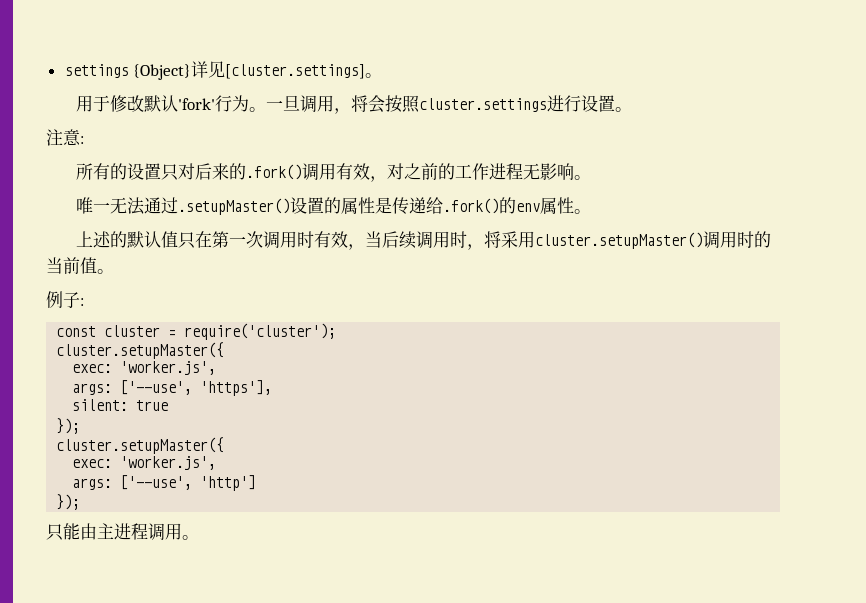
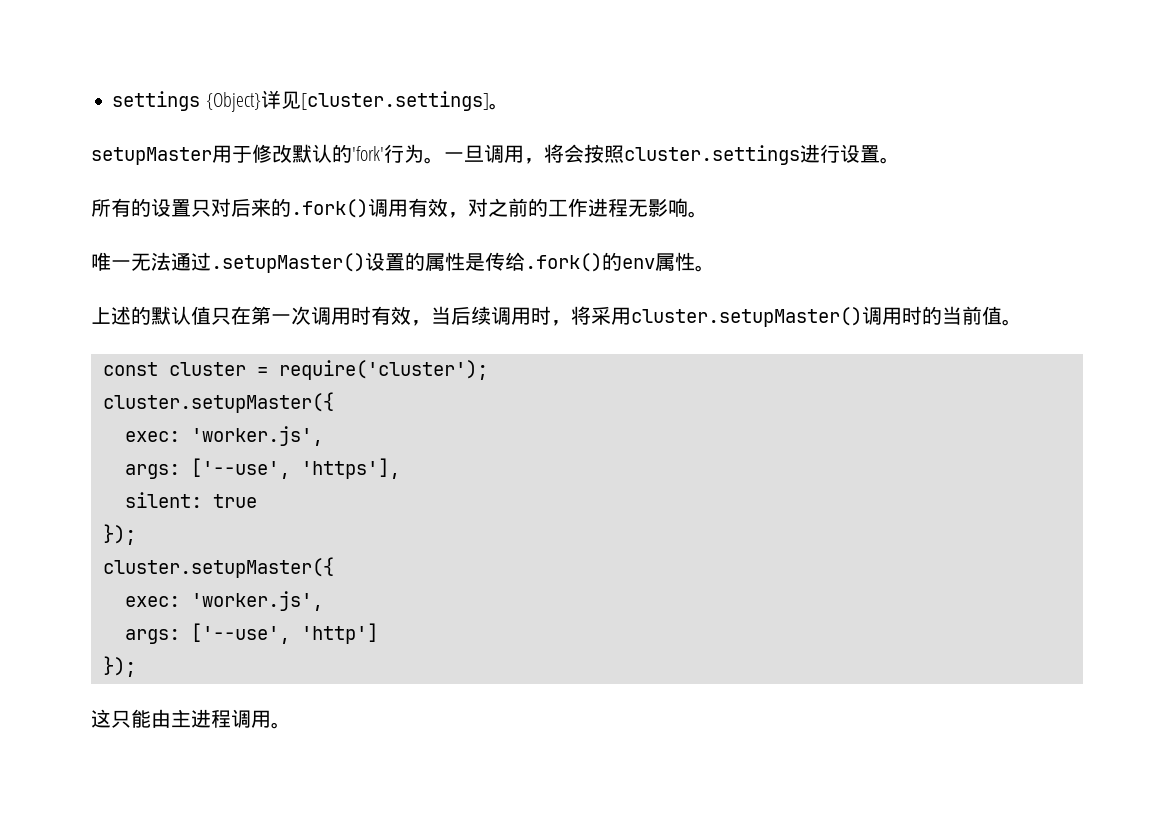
(383, 75) none -> [91,147,212,165] setupMaster
(178, 103) none -> [332,144,352,163] 的
[46,129,84,146] // 注意: -> (900, 160) none
[408,197,426,214] 递 -> (505, 261) none
[46,291,84,308] // 例子: -> (1022, 322) none
(81, 502) none -> [91,709,111,728] 这

